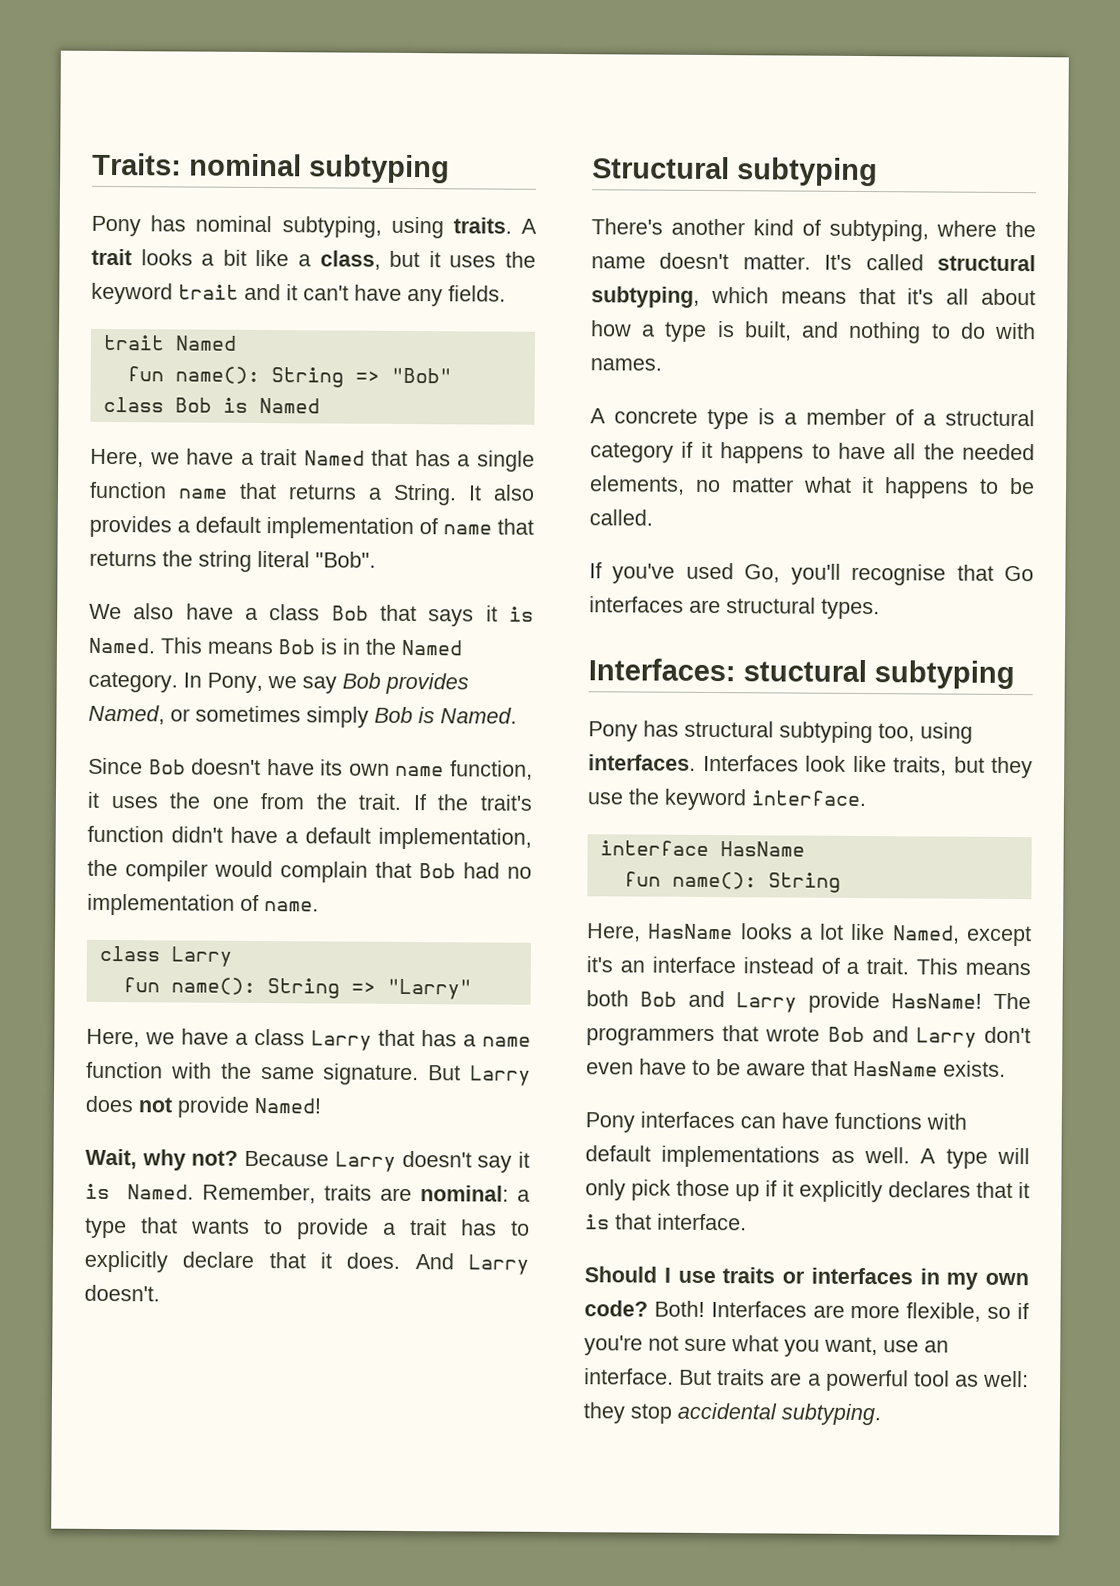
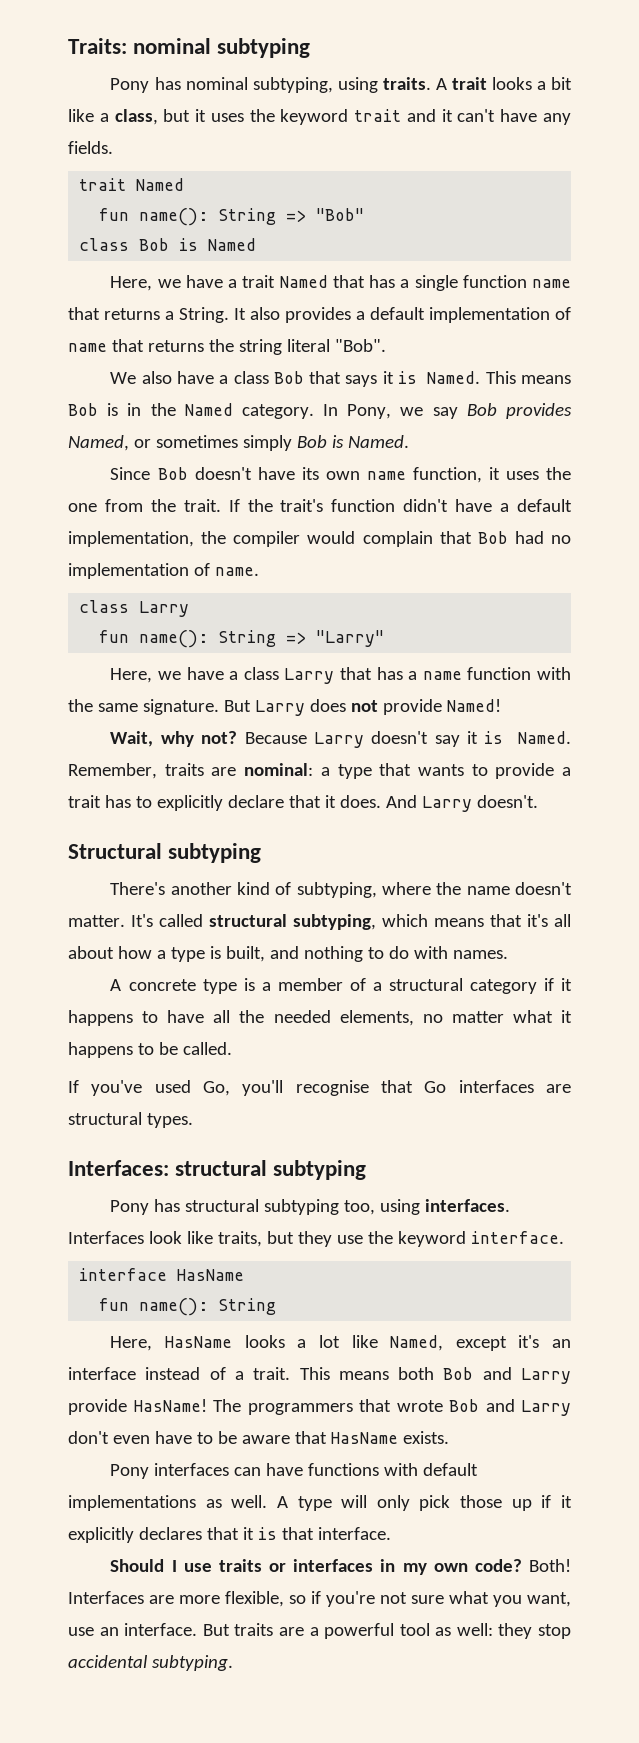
[743,659,867,683] stuctural -> [175,1160,268,1176] structural

